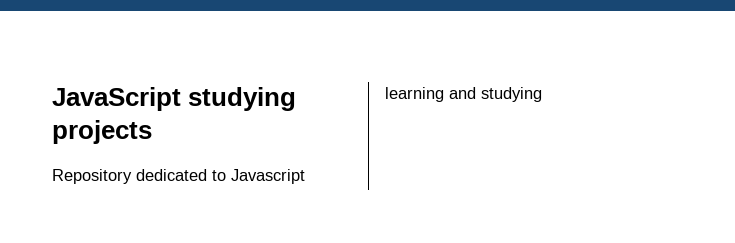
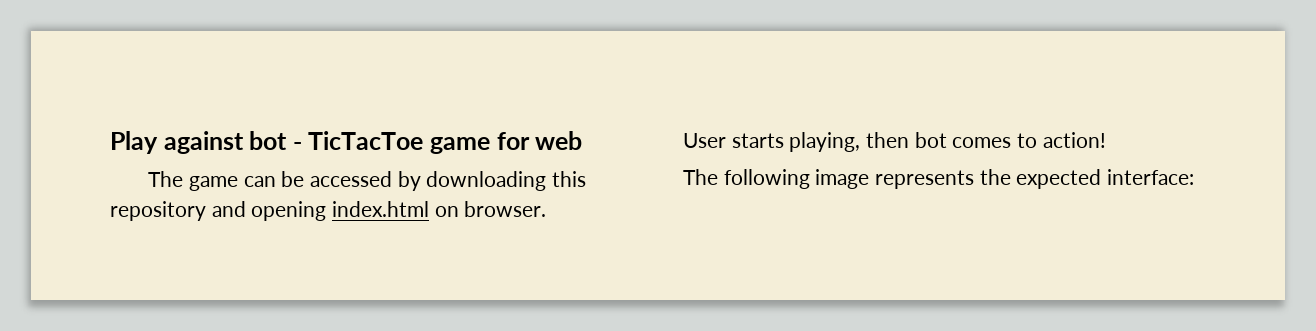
[52,87,297,111] [52,120,152,144] [52,169,305,184] [385,87,542,102] JavaScript studying projects // Repository dedicated to Javascript learning and studying -> [110,131,583,154] [148,171,587,191] [110,201,547,221] [683,132,1106,152] [683,169,1195,189] Play against bot - TicTacToe game for web // The game can be accessed by downloading this repository and opening index.html on browser. // User starts playing, then bot comes to action! // The following image represents the expected interface:

